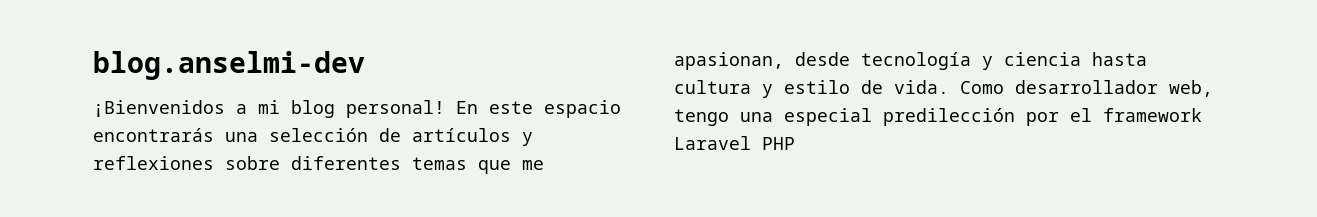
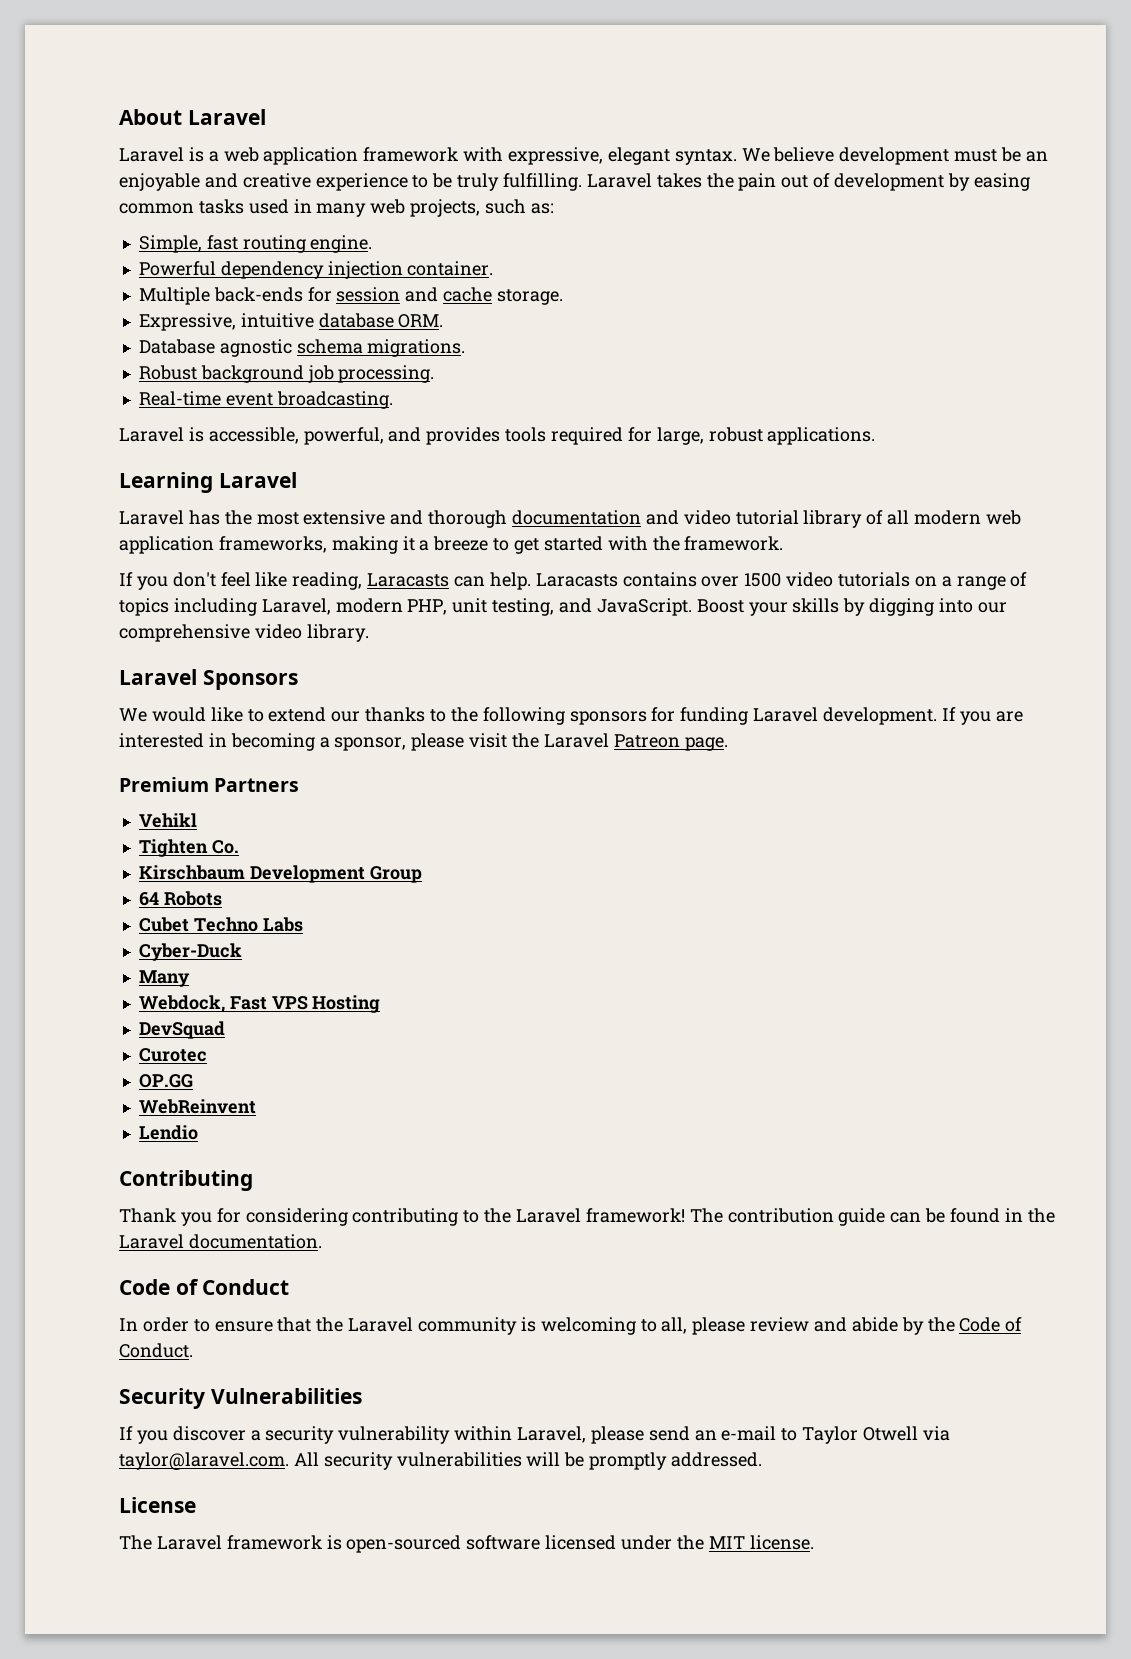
[93,51,365,80] [93,100,621,118] [93,128,533,146] [93,156,544,174] [674,52,1147,70] [674,80,1213,98] [674,108,1202,126] [674,136,795,150] blog.anselmi-dev // ¡Bienvenidos a mi blog personal! En este espacio encontrarás una selección de artículos y reflexiones sobre diferentes temas que me apasionan, desde tecnología y ciencia hasta cultura y estilo de vida. Como desarrollador web, tengo una especial predilección por el framework Laravel PHP -> [119,109,266,125] [119,147,1048,165] [119,173,1030,191] [119,199,554,217] [138,235,373,253] [138,261,494,279] [138,287,563,305] [138,313,444,331] [138,339,466,357] [138,365,435,383] [138,391,393,409] [119,427,876,445] [119,472,297,493] [119,510,1021,528] [119,536,784,554] [119,572,1028,590] [119,598,1007,616] [119,624,369,642] [119,669,298,690] [119,707,1023,725] [119,733,728,751] [119,777,300,792] [138,813,197,828] [138,839,239,857] [138,865,422,883] [138,891,222,906] [138,917,303,932] [138,943,242,961] [138,970,190,987] [138,995,381,1013] [138,1021,225,1039] [138,1048,207,1062] [138,1074,193,1088] [138,1099,256,1114] [138,1125,198,1140] [119,1170,253,1191] [119,1208,1055,1226] [119,1234,322,1249] [119,1279,290,1295] [119,1317,1023,1335] [119,1343,193,1358] [119,1388,362,1409] [119,1426,950,1444] [119,1452,763,1470] [119,1497,196,1513] [119,1535,814,1553] About Laravel // Laravel is a web application framework with expressive, elegant syntax. We believe development must be an enjoyable and creative experience to be truly fulfilling. Laravel takes the pain out of development by easing common tasks used in many web projects, such as: // Simple, fast routing engine. // Powerful dependency injection container. // Multiple back-ends for session and cache storage. // Expressive, intuitive database ORM. // Database agnostic schema migrations. // Robust background job processing. // Real-time event broadcasting. // Laravel is accessible, powerful, and provides tools required for large, robust applications. // Learning Laravel // Laravel has the most extensive and thorough documentation and video tutorial library of all modern web application frameworks, making it a breeze to get started with the framework. // If you don't feel like reading, Laracasts can help. Laracasts contains over 1500 video tutorials on a range of topics including Laravel, modern PHP, unit testing, and JavaScript. Boost your skills by digging into our comprehensive video library. // Laravel Sponsors // We would like to extend our thanks to the following sponsors for funding Laravel development. If you are interested in becoming a sponsor, please visit the Laravel Patreon page. // Premium Partners // Vehikl // Tighten Co. // Kirschbaum Development Group // 64 Robots // Cubet Techno Labs // Cyber-Duck // Many // Webdock, Fast VPS Hosting // DevSquad // Curotec // OP.GG // WebReinvent // Lendio // Contributing // Thank you for considering contributing to the Laravel framework! The contribution guide can be found in the Laravel documentation. // Code of Conduct // In order to ensure that the Laravel community is welcoming to all, please review and abide by the Code of Conduct. // Security Vulnerabilities // If you discover a security vulnerability within Laravel, please send an e-mail to Taylor Otwell via taylor@laravel.com. All security vulnerabilities will be promptly addressed. // License // The Laravel framework is open-sourced software licensed under the MIT license.

